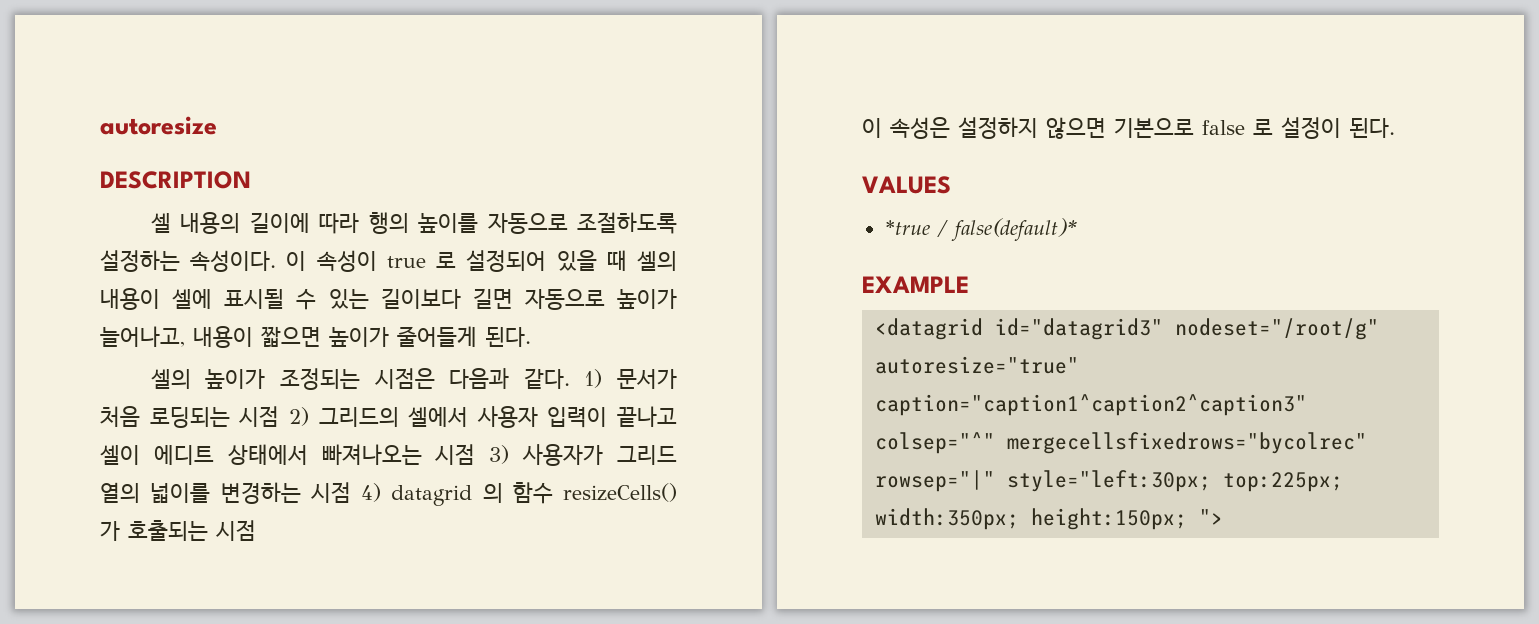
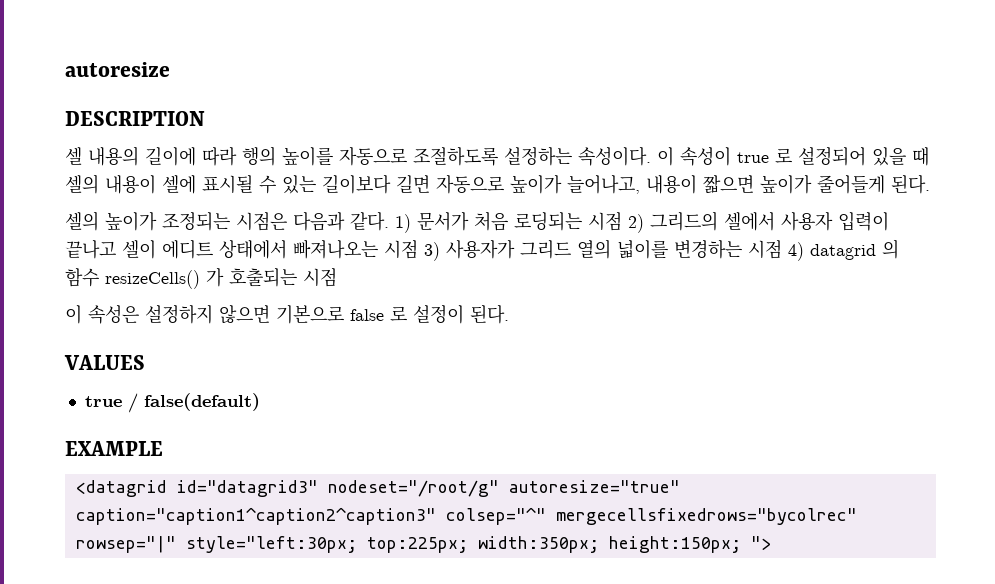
[885,218,1077,241] *true / false(default)* -> [84,393,260,413] true / false(default)

